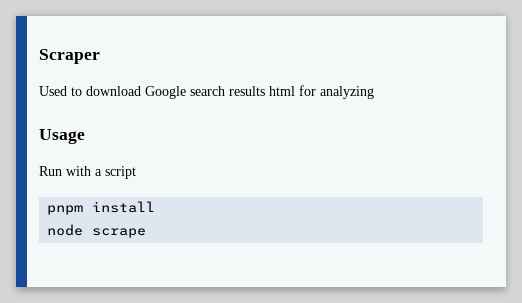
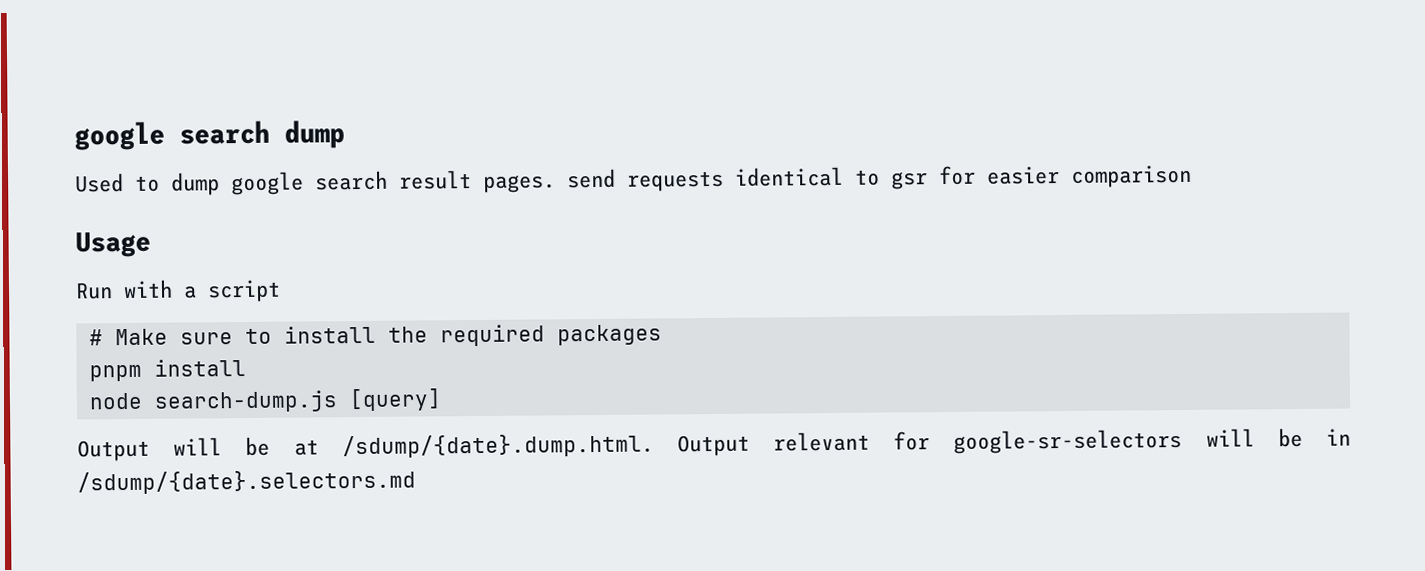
[39,49,100,64] Scraper -> [74,120,345,151] google search dump
[86,85,374,99] download Google search results html for analyzing -> [171,164,1192,196] dump google search result pages. send requests identical to gsr for easier comparison
[47,201,156,215] [47,224,147,238] pnpm install // node scrape -> [88,324,662,347] [88,358,246,382] [88,388,442,413] [77,427,1351,462] [77,469,416,495] # Make sure to install the required packages // pnpm install // node search-dump.js [query] // Output will be at /sdump/{date}.dump.html. Output relevant for google-sr-selectors will be in /sdump/{date}.selectors.md

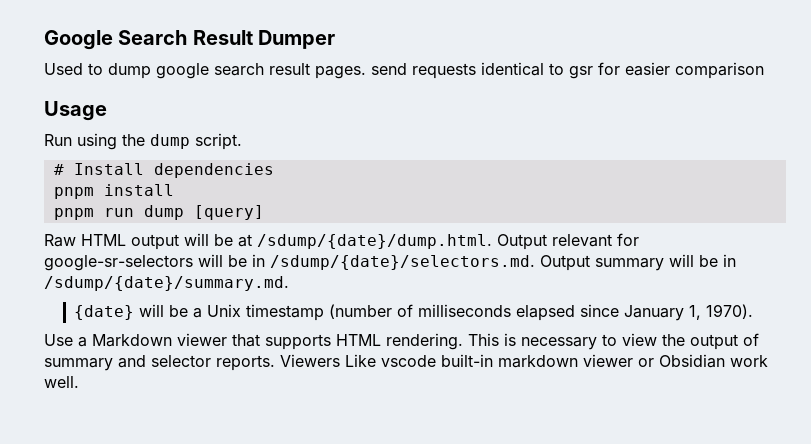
[74,120,345,151] google search dump -> [44,30,336,50] Google Search Result Dumper
[123,279,281,303] [88,324,662,347] [88,358,246,382] [88,388,442,413] [77,439,150,462] with a script // # Make sure to install the required packages // pnpm install // node search-dump.js [query] // Output -> [77,133,242,150] [53,163,274,178] [53,184,174,199] [53,205,264,220] [44,234,179,250] using the dump script. // # Install dependencies // pnpm install // pnpm run dump [query] // Raw HTML output
[341,433,654,459] /sdump/{date}.dump.html. -> [257,234,492,249] /sdump/{date}/dump.html.
[77,469,416,495] /sdump/{date}.selectors.md -> [270,254,736,271] [44,276,289,291] [74,304,754,321] [44,333,759,350] [44,354,768,371] [44,376,79,388] /sdump/{date}/selectors.md. Output summary will be in /sdump/{date}/summary.md. // {date} will be a Unix timestamp (number of milliseconds elapsed since January 1, 1970). // Use a Markdown viewer that supports HTML rendering. This is necessary to view the output of summary and selector reports. Viewers Like vscode built-in markdown viewer or Obsidian work well.

